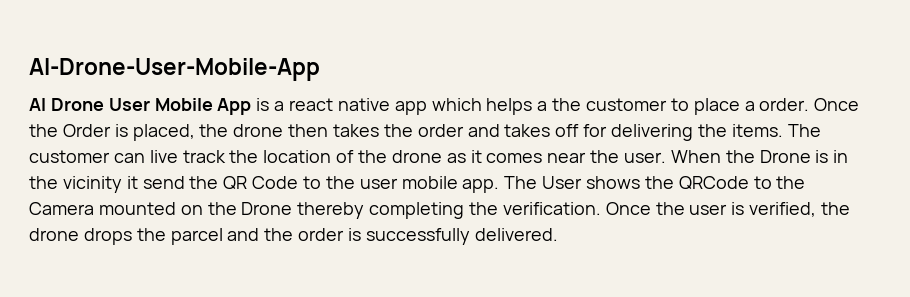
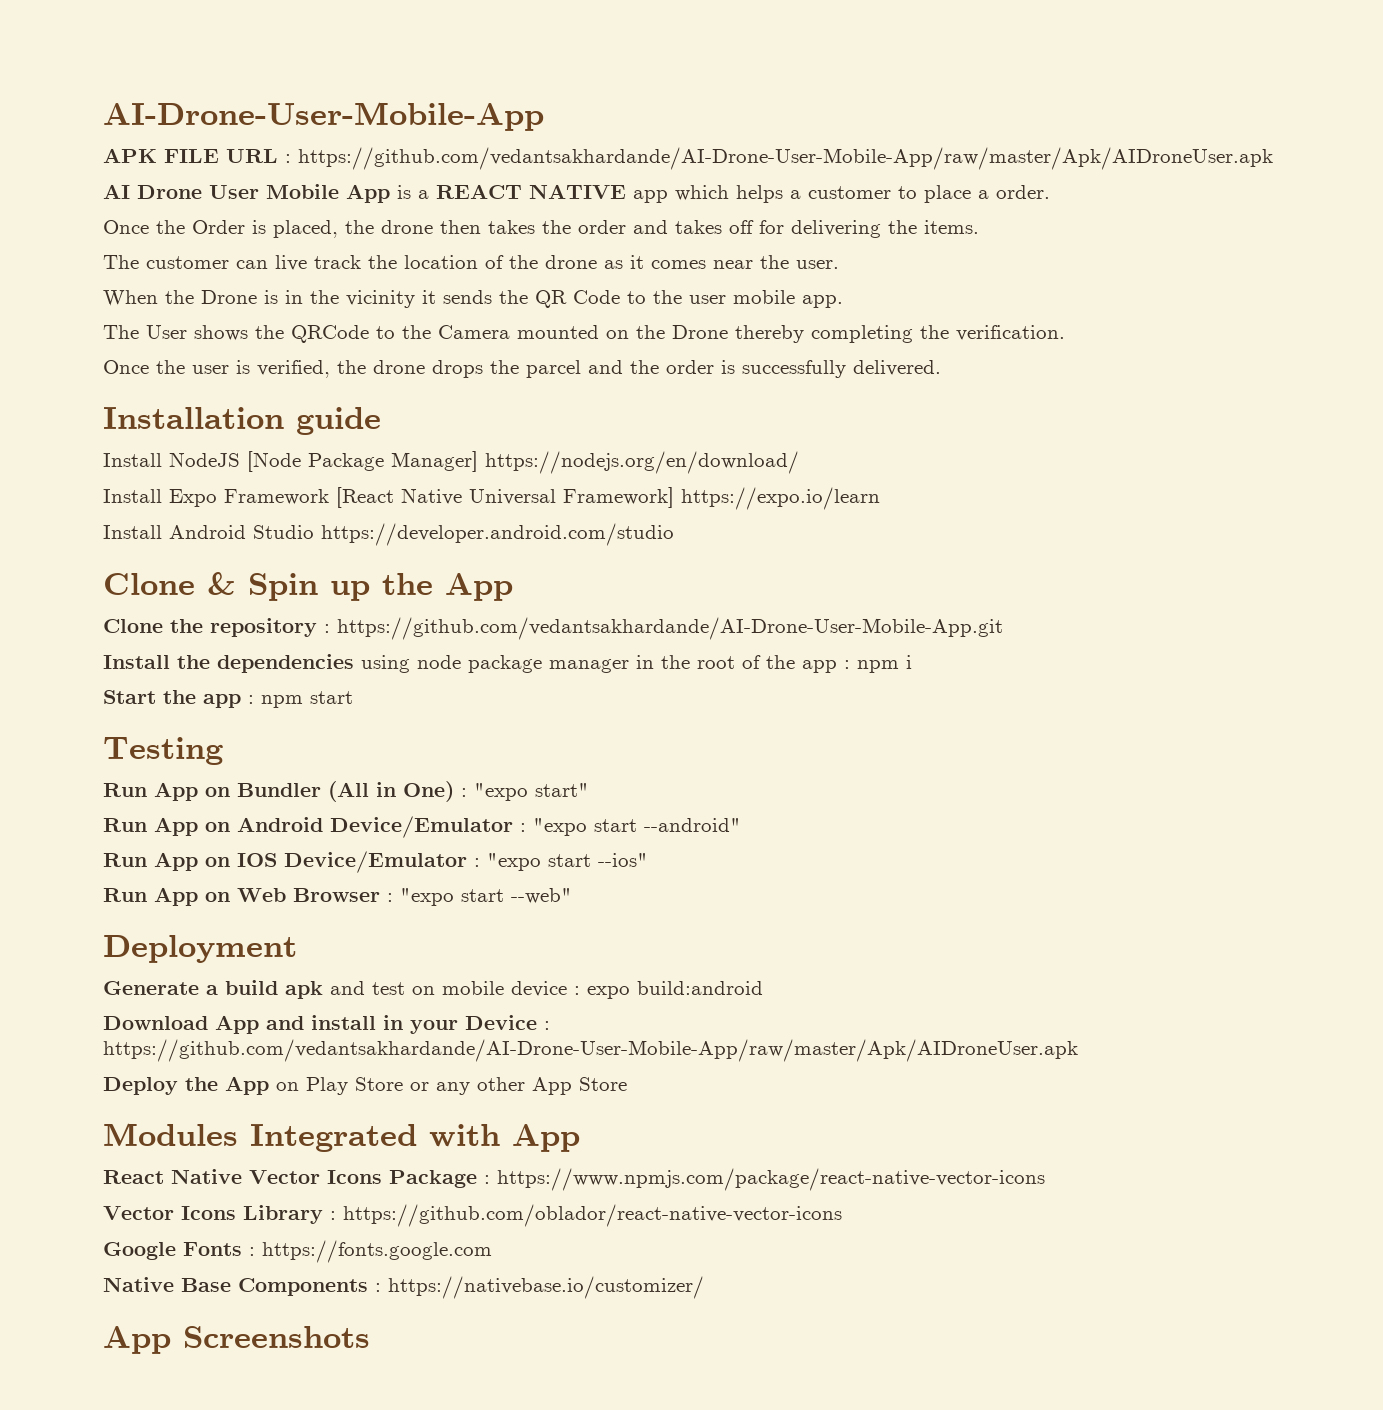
(320, 69) none -> [103,147,1273,170] // APK FILE URL : https://github.com/vedantsakhardande/AI-Drone-User-Mobile-App/raw/master/Apk/AIDroneUser.apk
[289,98,390,111] react native -> [436,184,626,199] REACT NATIVE
[552,98,582,111] the -> (801, 194) none
(810, 104) none -> (1050, 192) //
(783, 130) none -> (979, 227) //
(667, 157) none -> (839, 264) //
[142,176,185,189] send -> [443,290,492,304] sends
(500, 186) none -> (843, 301) //
(601, 208) none -> (1065, 333) //
(558, 234) none -> [103,407,381,435] [103,451,799,474] [103,487,880,510] [103,523,674,546] [103,572,513,601] [103,617,1003,640] [103,654,912,673] [103,690,353,708] [103,737,223,765] [103,781,589,802] [103,816,741,838] [103,851,648,873] [103,887,572,906] [103,935,297,963] [103,980,763,999] [103,1015,550,1034] [103,1039,1078,1062] [103,1076,627,1095] [103,1123,580,1152] [103,1168,1045,1191] [103,1204,842,1227] [103,1240,492,1263] [103,1276,704,1299] [103,1326,370,1354] // Installation guide // Install NodeJS [Node Package Manager] https://nodejs.org/en/download/ // Install Expo Framework [React Native Universal Framework] https://expo.io/learn // Install Android Studio https://developer.android.com/studio // Clone & Spin up the App // Clone the repository : https://github.com/vedantsakhardande/AI-Drone-User-Mobile-App.git // Install the dependencies using node package manager in the root of the app : npm i // Start the app : npm start // Testing // Run App on Bundler (All in One) : "expo start" // Run App on Android Device/Emulator : "expo start --android" // Run App on IOS Device/Emulator : "expo start --ios" // Run App on Web Browser : "expo start --web" // Deployment // Generate a build apk and test on mobile device : expo build:android // Download App and install in your Device : https://github.com/vedantsakhardande/AI-Drone-User-Mobile-App/raw/master/Apk/AIDroneUser.apk // Deploy the App on Play Store or any other App Store // Modules Integrated with App // React Native Vector Icons Package : https://www.npmjs.com/package/react-native-vector-icons // Vector Icons Library : https://github.com/oblador/react-native-vector-icons // Google Fonts : https://fonts.google.com // Native Base Components : https://nativebase.io/customizer/ // App Screenshots

